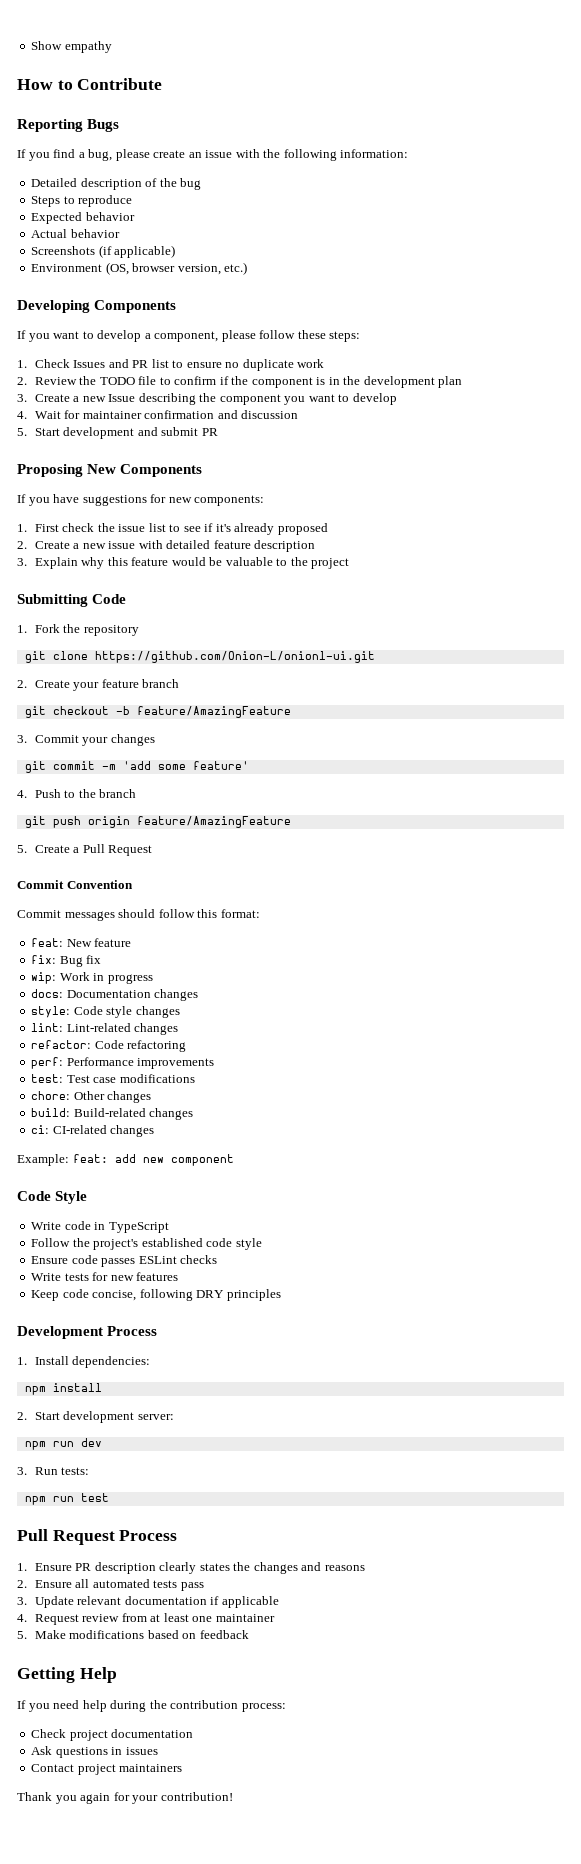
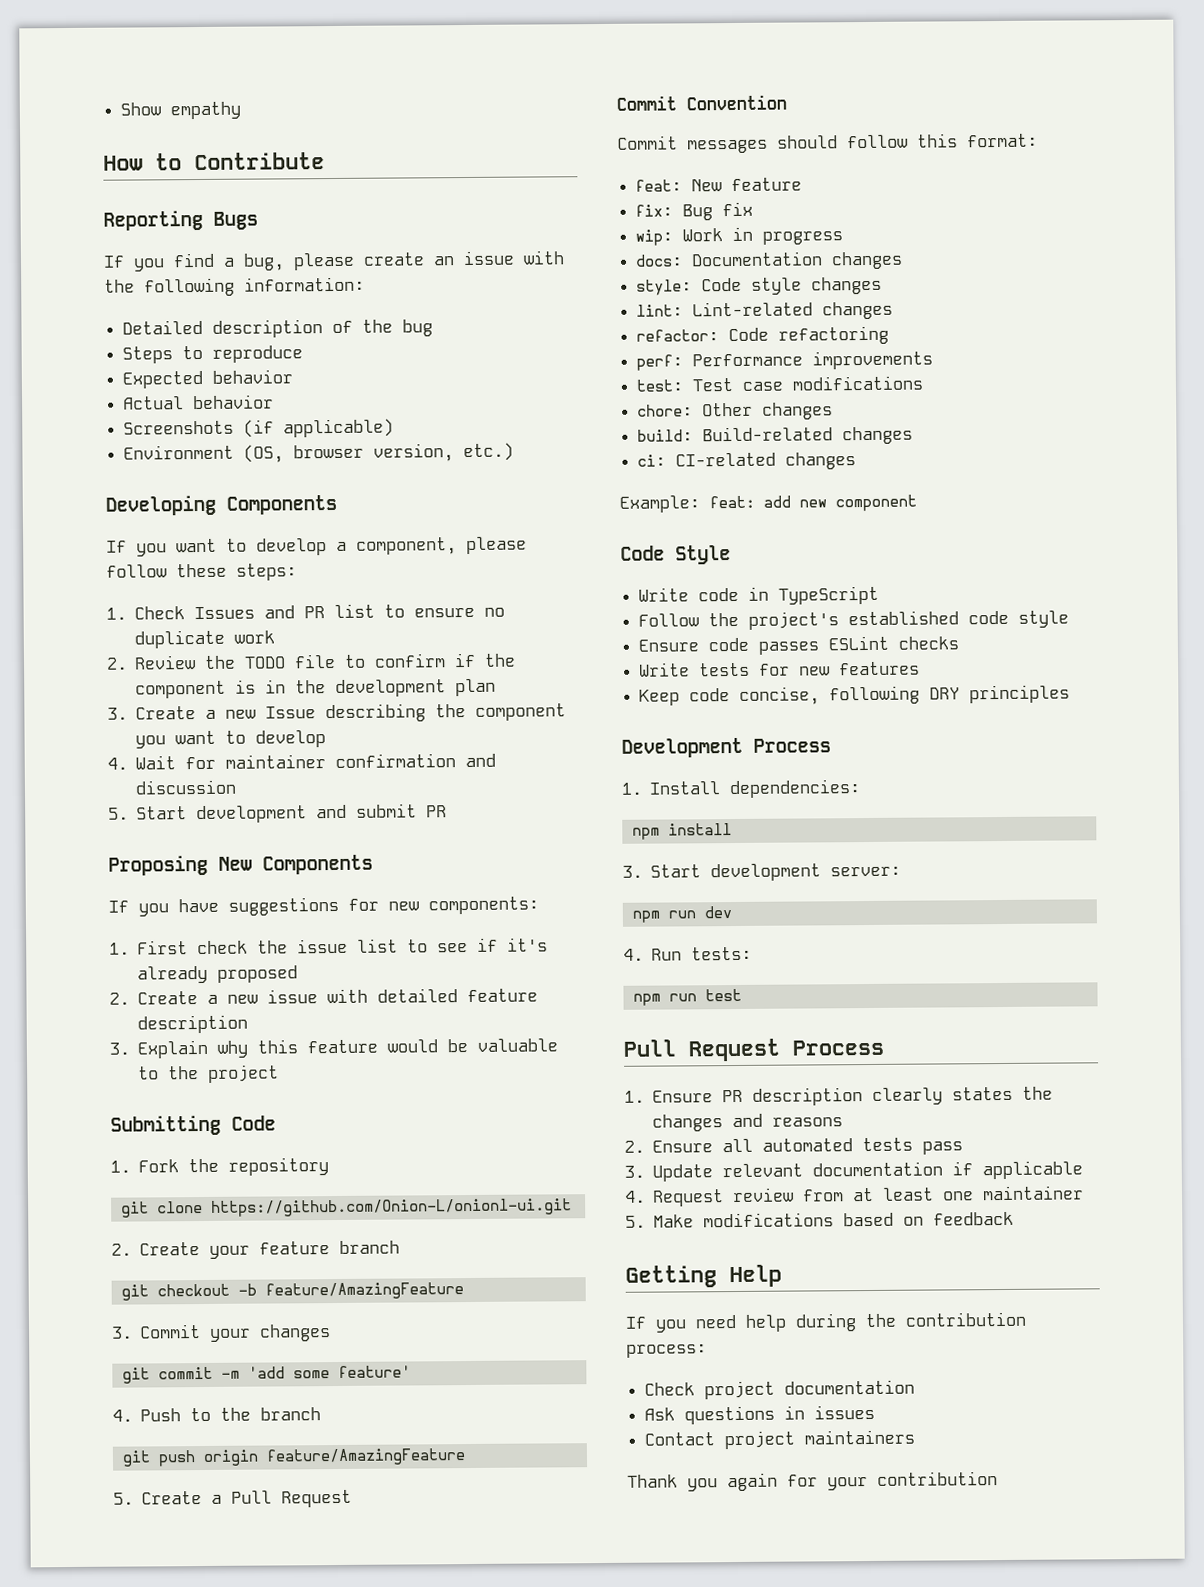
[17,1412,27,1420] 2. -> [622,865,643,878] 3.
[17,1467,27,1475] 3. -> [623,948,644,961] 4.
[160,1792,233,1801] contribution! -> [877,1471,998,1486] contribution

